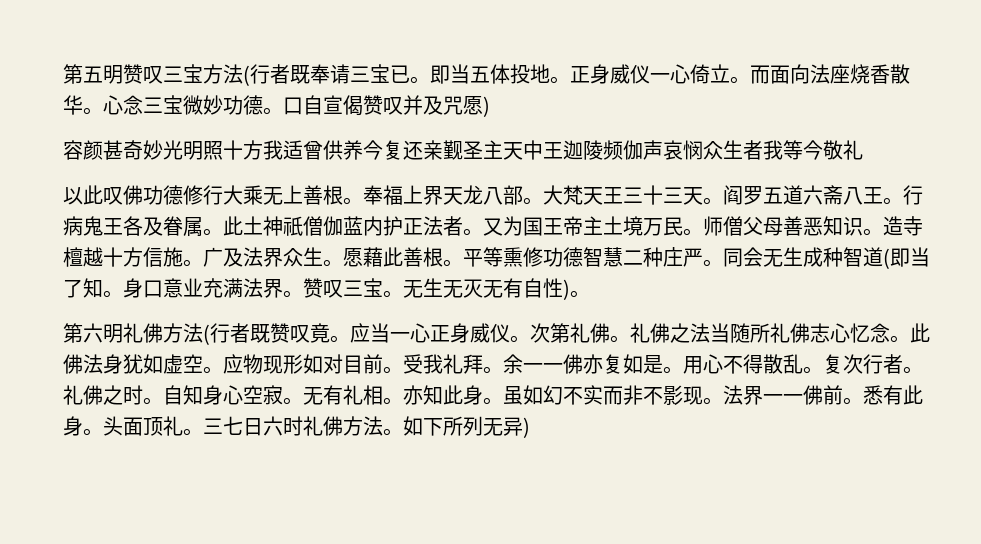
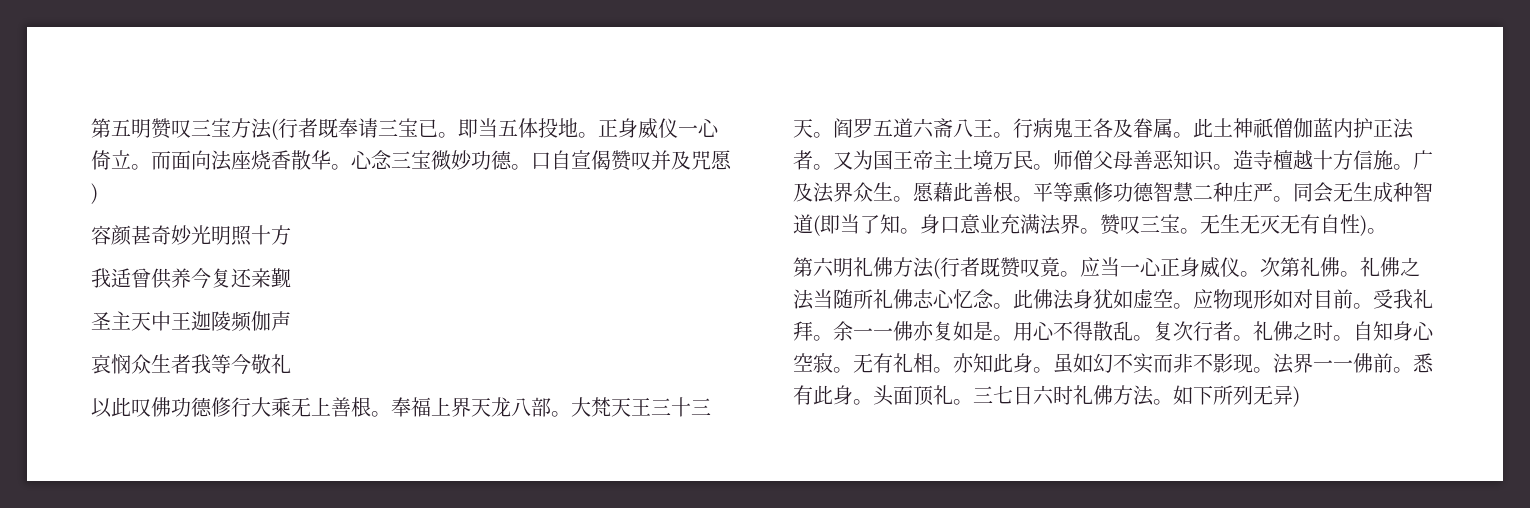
(263, 150) none -> (291, 235) //
(463, 150) none -> (291, 278) //
(663, 150) none -> (291, 321) //

